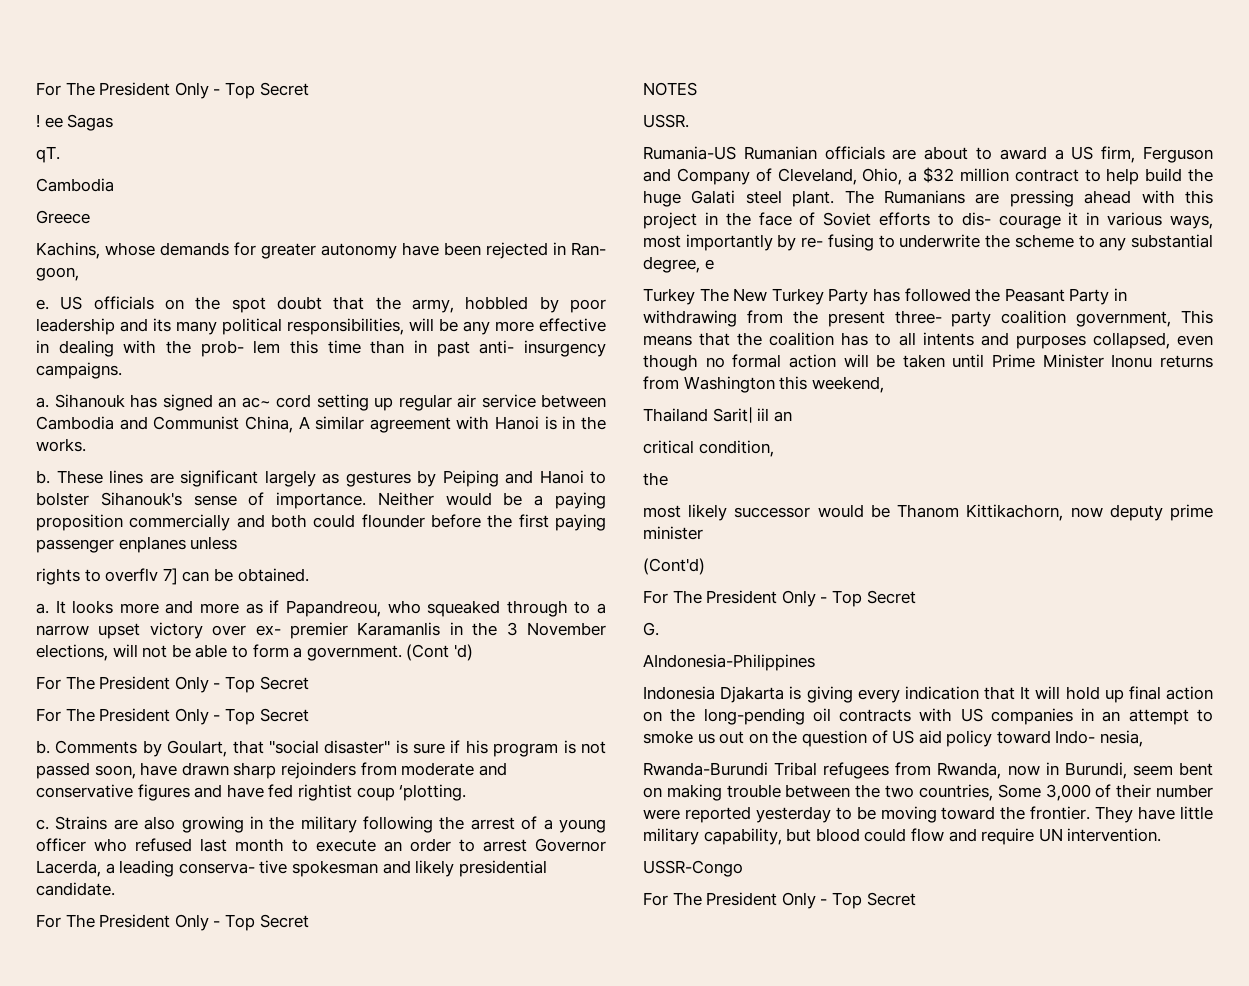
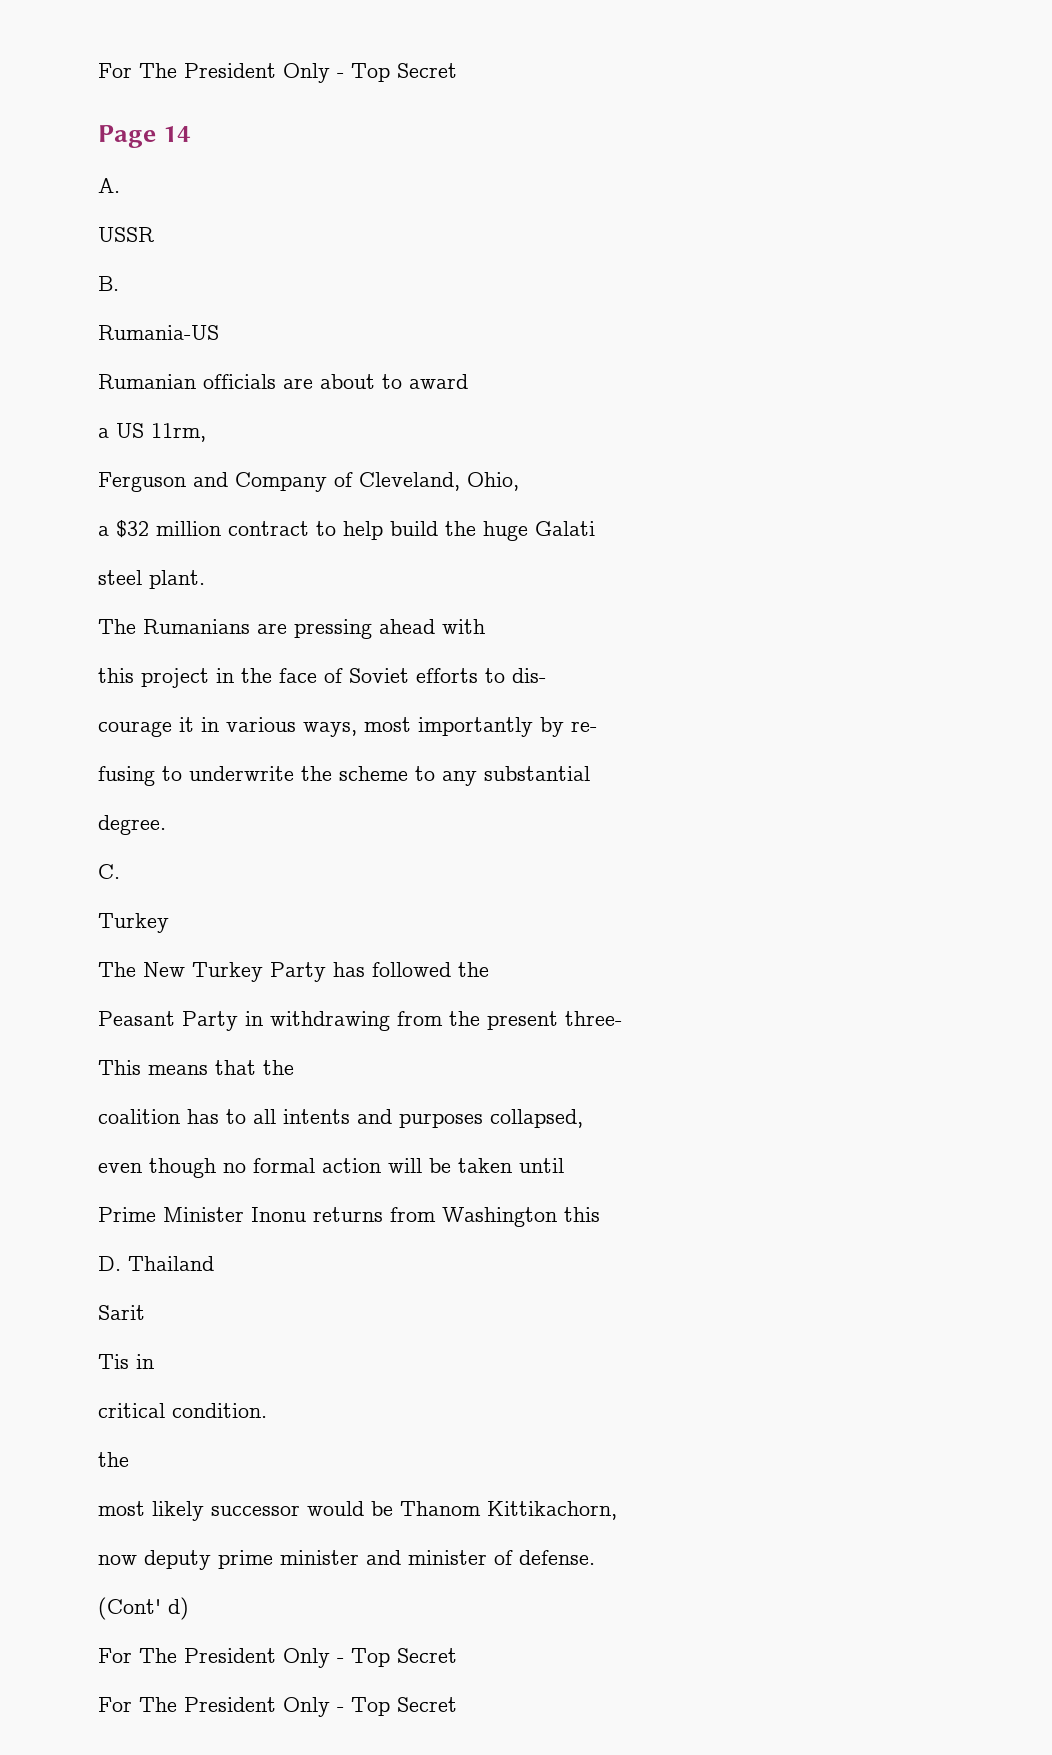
[36,82,309,99] [36,114,114,131] [36,146,60,163] [36,178,114,192] [36,210,90,224] [36,242,606,259] [36,267,79,281] [36,296,606,313] [36,318,606,335] [36,340,606,357] [36,362,122,379] [36,394,606,411] [36,416,606,433] [36,438,86,452] [36,470,606,487] [36,492,606,509] [36,514,606,531] [36,536,238,553] [36,568,309,585] [36,600,606,617] [36,622,606,639] [36,644,473,661] For The President Only - Top Secret // ! ee Sagas // qT. // Cambodia // Greece // Kachins, whose demands for greater autonomy have been rejected in Ran- goon, // e. US officials on the spot doubt that the army, hobbled by poor leadership and its many political responsibilities, will be any more effective in dealing with the prob- lem this time than in past anti- insurgency campaigns. // a. Sihanouk has signed an ac~ cord setting up regular air service between Cambodia and Communist China, A similar agreement with Hanoi is in the works. // b. These lines are significant largely as gestures by Peiping and Hanoi to bolster Sihanouk's sense of importance. Neither would be a paying proposition commercially and both could flounder before the first paying passenger enplanes unless // rights to overflv 7] can be obtained. // a. It looks more and more as if Papandreou, who squeaked through to a narrow upset victory over ex- premier Karamanlis in the 3 November elections, will not be able to form a government. (Cont 'd) -> [98,63,457,83] [98,125,192,148] [98,178,120,193] [98,227,154,242] [98,276,119,291] [98,325,219,340] [98,374,468,389] [98,423,206,442] [98,472,519,492] [98,520,595,541] [98,570,205,589] [98,619,485,639] [98,668,546,688] [98,717,597,737] [98,766,590,786] [98,815,166,835] [98,864,120,879] [98,913,169,933] [98,962,489,982] [98,1011,622,1031] [98,1060,294,1075] [98,1109,583,1128] [98,1158,564,1178] [98,1207,600,1227] [98,1256,214,1271] [98,1305,145,1320] [98,1354,154,1369] [98,1403,267,1418] [98,1452,129,1467] [98,1501,617,1521] [98,1550,595,1570] [98,1597,189,1620] For The President Only - Top Secret // Page 14 // A. // USSR // B. // Rumania-US // Rumanian officials are about to award // a US 11rm, // Ferguson and Company of Cleveland, Ohio, // a $32 million contract to help build the huge Galati // steel plant. // The Rumanians are pressing ahead with // this project in the face of Soviet efforts to dis- // courage it in various ways, most importantly by re- // fusing to underwrite the scheme to any substantial // degree. // C. // Turkey // The New Turkey Party has followed the // Peasant Party in withdrawing from the present three- // This means that the // coalition has to all intents and purposes collapsed, // even though no formal action will be taken until // Prime Minister Inonu returns from Washington this // D. Thailand // Sarit // Tis in // critical condition. // the // most likely successor would be Thanom Kittikachorn, // now deputy prime minister and minister of defense. // (Cont' d)
[36,740,606,757] [36,762,507,779] [36,784,467,801] [36,816,606,833] [36,838,606,852] [36,860,547,877] [36,882,115,896] [36,914,309,931] [643,82,697,96] [643,114,689,128] [643,146,1213,163] [643,167,1213,185] [643,190,1213,207] [643,212,1213,229] [643,234,1213,251] [643,256,714,273] [643,288,1127,305] [643,310,1213,327] [643,332,1213,349] [643,354,1213,371] [643,376,884,393] [643,407,792,423] [643,440,774,457] [643,472,668,486] [643,504,1213,521] [643,526,703,540] [643,558,705,575] [643,590,916,607] [643,622,659,636] [643,654,815,671] [643,686,1213,703] [643,708,1213,725] [643,730,1144,747] [643,762,1213,779] [643,784,1213,801] [643,806,1213,823] [643,828,1162,845] [643,860,743,877] [643,892,916,909] // b. Comments by Goulart, that "social disaster" is sure if his program is not passed soon, have drawn sharp rejoinders from moderate and conservative figures and have fed rightist coup ‘plotting. // c. Strains are also growing in the military following the arrest of a young officer who refused last month to execute an order to arrest Governor Lacerda, a leading conserva- tive spokesman and likely presidential candidate. // For The President Only - Top Secret // NOTES // USSR. // Rumania-US Rumanian officials are about to award a US firm, Ferguson and Company of Cleveland, Ohio, a $32 million contract to help build the huge Galati steel plant. The Rumanians are pressing ahead with this project in the face of Soviet efforts to dis- courage it in various ways, most importantly by re- fusing to underwrite the scheme to any substantial degree, e // Turkey The New Turkey Party has followed the Peasant Party in withdrawing from the present three- party coalition government, This means that the coalition has to all intents and purposes collapsed, even though no formal action will be taken until Prime Minister Inonu returns from Washington this weekend, // Thailand Sarit| iil an // critical condition, // the // most likely successor would be Thanom Kittikachorn, now deputy prime minister // (Cont'd) // For The President Only - Top Secret // G. // AIndonesia-Philippines // Indonesia Djakarta is giving every indication that It will hold up final action on the long-pending oil contracts with US companies in an attempt to smoke us out on the question of US aid policy toward Indo- nesia, // Rwanda-Burundi Tribal refugees from Rwanda, now in Burundi, seem bent on making trouble between the two countries, Some 3,000 of their number were reported yesterday to be moving toward the frontier. They have little military capability, but blood could flow and require UN intervention. // USSR-Congo // For The President Only - Top Secret -> (457, 1704) none

